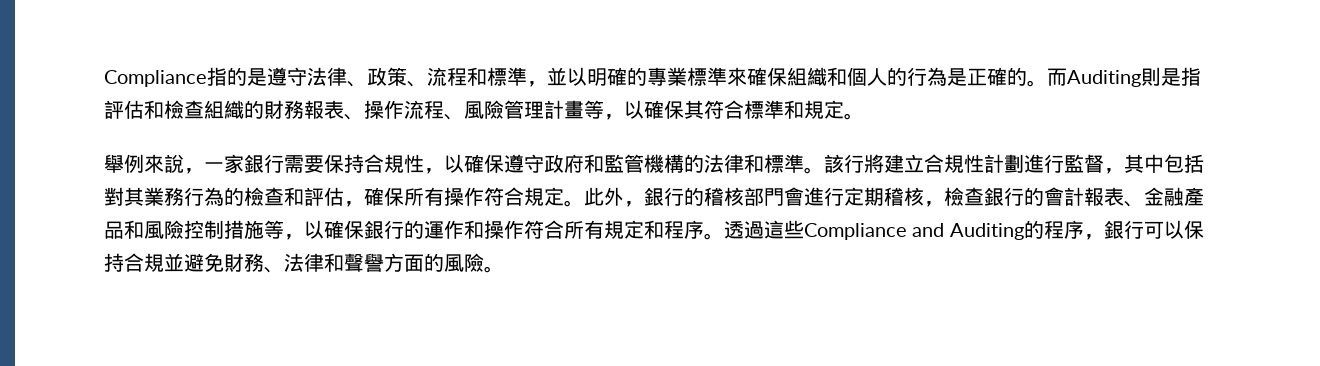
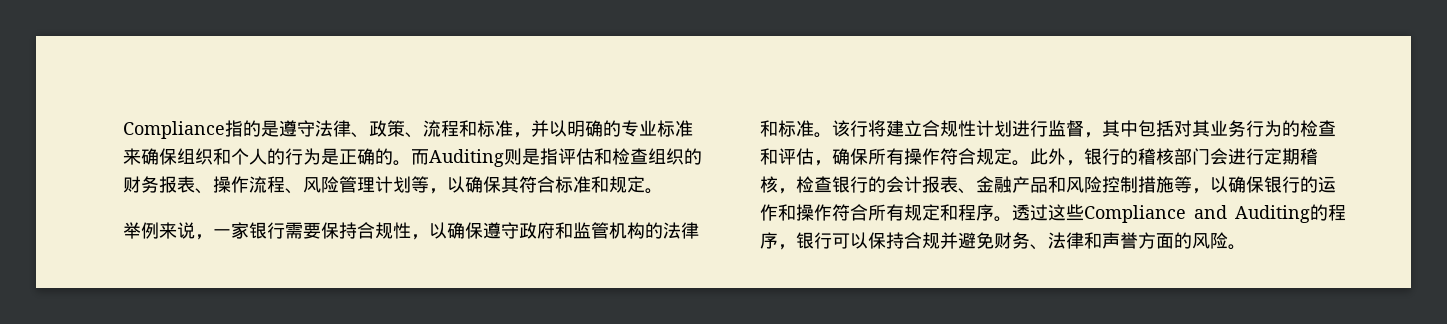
[487,67,1201,87] [104,100,864,120] [104,154,264,174] 標準，並以明確的專業標準來確保組織和個人的行為是正確的。而Auditing則是指評估和檢查組織的財務報表、操作流程、風險管理計畫等，以確保其符合標準和規定。 // 舉例來說，一家銀 -> [477,120,693,138] [123,148,702,167] [123,176,663,194] [123,222,267,240] 标准，并以明确的专业标准来确保组织和个人的行为是正确的。而Auditing则是指评估和检查组织的财务报表、操作流程、风险管理计划等，以确保其符合标准和规定。 // 举例来说，一家银
[384,154,484,174] 規性，以確 -> [375,222,465,240] 规性，以确
[604,154,1204,174] [104,187,384,207] 監管機構的法律和標準。該行將建立合規性計劃進行監督，其中包括對其業務行為的檢查和評估，確 -> [573,222,699,239] [760,120,1336,138] [760,148,850,166] 监管机构的法律和标准。该行将建立合规性计划进行监督，其中包括对其业务行为的检查和评估，确
[524,187,544,206] 規 -> [976,148,994,165] 规
[644,187,664,206] 銀 -> [1084,148,1102,165] 银
[764,187,824,206] 門會進 -> [1192,148,1246,165] 门会进
[944,187,1204,207] [104,220,184,239] 檢查銀行的會計報表、金融產品和風險 -> [796,176,1102,194] 检查银行的会计报表、金融产品和风险
[324,220,444,239] 確保銀行的運 -> [1228,176,1336,193] 确保银行的运
[604,220,624,239] 規 -> [904,204,922,221] 规
[744,220,784,239] 過這 -> [1030,204,1066,221] 过这
[1103,220,1124,239] 銀 -> [796,232,814,249] 银
[144,253,484,273] 規並避免財務、法律和聲譽方面的風險 -> [922,232,1228,250] 规并避免财务、法律和声誉方面的风险

